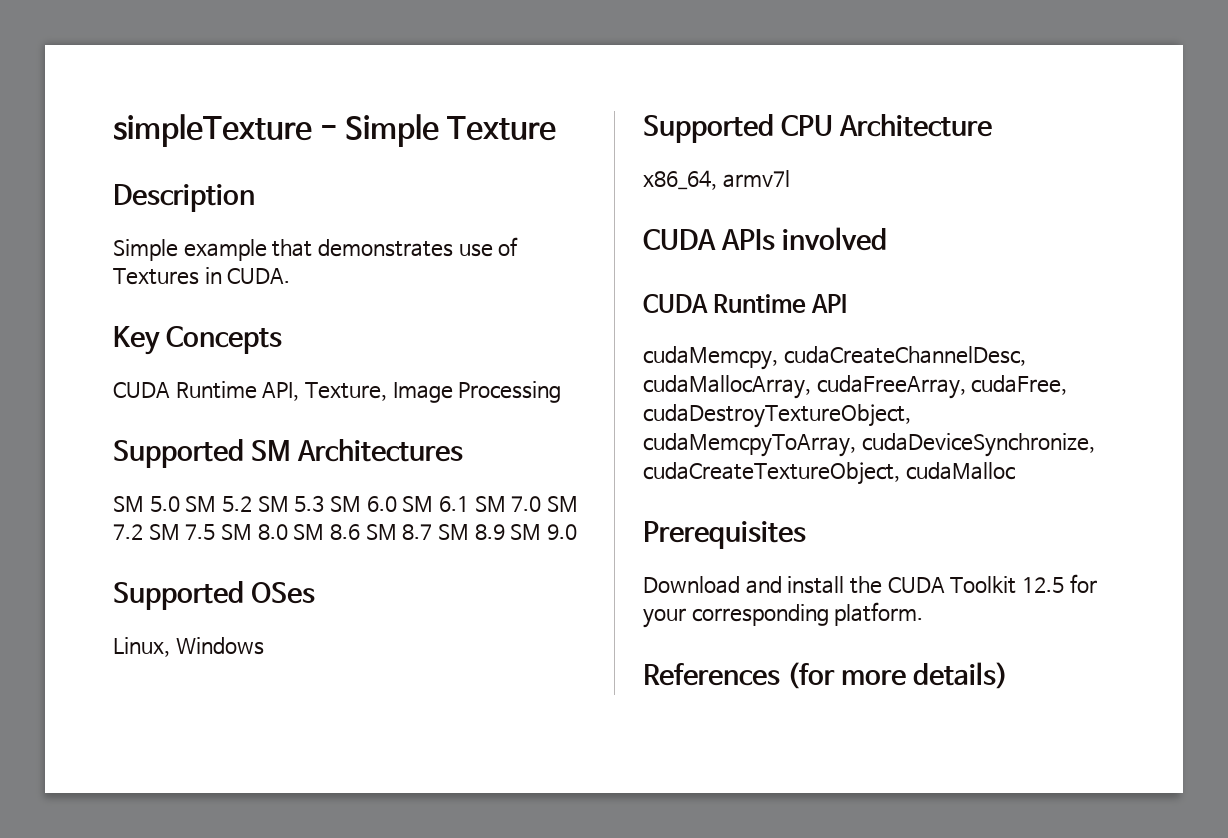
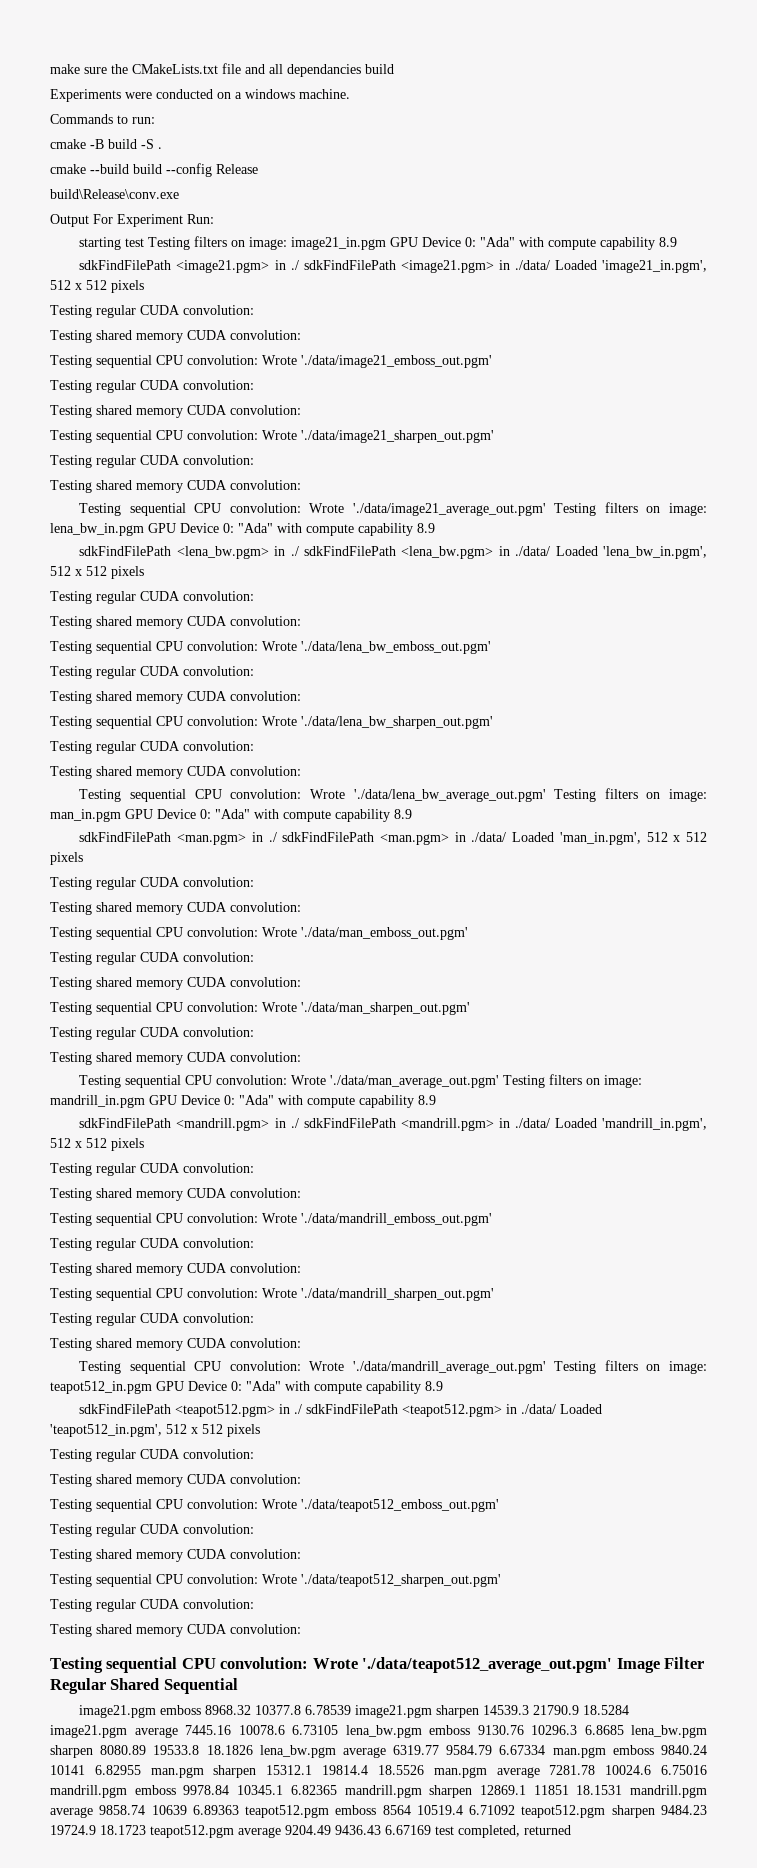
[113,114,556,147] [113,184,255,212] [113,237,519,261] [113,267,291,285] [113,326,283,355] [113,381,562,403] [113,439,464,468] [113,495,579,512] [113,524,578,540] [113,581,316,610] [113,637,264,657] [643,114,993,143] [643,170,790,190] [643,227,888,251] [643,294,847,313] [643,346,1026,370] [643,375,1068,399] [643,404,911,428] [643,433,1095,457] [643,462,1015,485] [643,521,806,549] [643,574,1097,594] [643,602,924,628] [643,662,1009,689] simpleTexture - Simple Texture // Description // Simple example that demonstrates use of Textures in CUDA. // Key Concepts // CUDA Runtime API, Texture, Image Processing // Supported SM Architectures // SM 5.0 SM 5.2 SM 5.3 SM 6.0 SM 6.1 SM 7.0 SM 7.2 SM 7.5 SM 8.0 SM 8.6 SM 8.7 SM 8.9 SM 9.0 // Supported OSes // Linux, Windows // Supported CPU Architecture // x86_64, armv7l // CUDA APIs involved // CUDA Runtime API // cudaMemcpy, cudaCreateChannelDesc, cudaMallocArray, cudaFreeArray, cudaFree, cudaDestroyTextureObject, cudaMemcpyToArray, cudaDeviceSynchronize, cudaCreateTextureObject, cudaMalloc // Prerequisites // Download and install the CUDA Toolkit 12.5 for your corresponding platform. // References (for more details) -> [50,63,394,77] [50,89,350,102] [50,114,155,124] [50,139,162,149] [50,163,258,177] [50,189,179,199] [50,214,214,227] [79,236,678,250] [79,260,707,273] [50,280,144,293] [50,305,254,318] [50,330,301,343] [50,355,492,368] [50,380,254,393] [50,405,301,418] [50,430,494,443] [50,455,254,468] [50,480,301,493] [79,502,707,516] [50,523,435,536] [79,546,707,559] [50,566,144,579] [50,591,254,604] [50,616,301,629] [50,641,491,654] [50,666,254,679] [50,691,301,704] [50,716,493,729] [50,741,254,754] [50,766,301,779] [79,788,707,802] [50,809,412,822] [79,832,707,845] [50,852,83,865] [50,877,254,890] [50,902,301,915] [50,927,468,940] [50,952,254,965] [50,977,301,990] [50,1002,470,1015] [50,1027,254,1040] [50,1052,301,1065] [79,1074,643,1088] [50,1095,436,1108] [79,1118,707,1131] [50,1138,144,1151] [50,1163,254,1176] [50,1188,301,1201] [50,1213,492,1226] [50,1238,254,1251] [50,1263,301,1276] [50,1288,494,1301] [50,1313,254,1326] [50,1338,301,1351] [79,1360,707,1374] [50,1381,443,1394] [79,1404,603,1417] [50,1424,260,1437] [50,1449,254,1462] [50,1474,301,1487] [50,1499,499,1512] [50,1524,254,1537] [50,1549,301,1562] [50,1574,501,1587] [50,1599,254,1612] [50,1624,301,1637] [50,1657,705,1673] [50,1678,238,1694] [79,1705,630,1718] [50,1725,707,1738] [50,1745,707,1758] [50,1765,707,1778] [50,1785,707,1798] [50,1805,707,1818] [50,1825,571,1838] make sure the CMakeLists.txt file and all dependancies build // Experiments were conducted on a windows machine. // Commands to run: // cmake -B build -S . // cmake --build build --config Release // build\Release\conv.exe // Output For Experiment Run: // starting test Testing filters on image: image21_in.pgm GPU Device 0: "Ada" with compute capability 8.9 // sdkFindFilePath <image21.pgm> in ./ sdkFindFilePath <image21.pgm> in ./data/ Loaded 'image21_in.pgm', 512 x 512 pixels // Testing regular CUDA convolution: // Testing shared memory CUDA convolution: // Testing sequential CPU convolution: Wrote './data/image21_emboss_out.pgm' // Testing regular CUDA convolution: // Testing shared memory CUDA convolution: // Testing sequential CPU convolution: Wrote './data/image21_sharpen_out.pgm' // Testing regular CUDA convolution: // Testing shared memory CUDA convolution: // Testing sequential CPU convolution: Wrote './data/image21_average_out.pgm' Testing filters on image: lena_bw_in.pgm GPU Device 0: "Ada" with compute capability 8.9 // sdkFindFilePath <lena_bw.pgm> in ./ sdkFindFilePath <lena_bw.pgm> in ./data/ Loaded 'lena_bw_in.pgm', 512 x 512 pixels // Testing regular CUDA convolution: // Testing shared memory CUDA convolution: // Testing sequential CPU convolution: Wrote './data/lena_bw_emboss_out.pgm' // Testing regular CUDA convolution: // Testing shared memory CUDA convolution: // Testing sequential CPU convolution: Wrote './data/lena_bw_sharpen_out.pgm' // Testing regular CUDA convolution: // Testing shared memory CUDA convolution: // Testing sequential CPU convolution: Wrote './data/lena_bw_average_out.pgm' Testing filters on image: man_in.pgm GPU Device 0: "Ada" with compute capability 8.9 // sdkFindFilePath <man.pgm> in ./ sdkFindFilePath <man.pgm> in ./data/ Loaded 'man_in.pgm', 512 x 512 pixels // Testing regular CUDA convolution: // Testing shared memory CUDA convolution: // Testing sequential CPU convolution: Wrote './data/man_emboss_out.pgm' // Testing regular CUDA convolution: // Testing shared memory CUDA convolution: // Testing sequential CPU convolution: Wrote './data/man_sharpen_out.pgm' // Testing regular CUDA convolution: // Testing shared memory CUDA convolution: // Testing sequential CPU convolution: Wrote './data/man_average_out.pgm' Testing filters on image: mandrill_in.pgm GPU Device 0: "Ada" with compute capability 8.9 // sdkFindFilePath <mandrill.pgm> in ./ sdkFindFilePath <mandrill.pgm> in ./data/ Loaded 'mandrill_in.pgm', 512 x 512 pixels // Testing regular CUDA convolution: // Testing shared memory CUDA convolution: // Testing sequential CPU convolution: Wrote './data/mandrill_emboss_out.pgm' // Testing regular CUDA convolution: // Testing shared memory CUDA convolution: // Testing sequential CPU convolution: Wrote './data/mandrill_sharpen_out.pgm' // Testing regular CUDA convolution: // Testing shared memory CUDA convolution: // Testing sequential CPU convolution: Wrote './data/mandrill_average_out.pgm' Testing filters on image: teapot512_in.pgm GPU Device 0: "Ada" with compute capability 8.9 // sdkFindFilePath <teapot512.pgm> in ./ sdkFindFilePath <teapot512.pgm> in ./data/ Loaded 'teapot512_in.pgm', 512 x 512 pixels // Testing regular CUDA convolution: // Testing shared memory CUDA convolution: // Testing sequential CPU convolution: Wrote './data/teapot512_emboss_out.pgm' // Testing regular CUDA convolution: // Testing shared memory CUDA convolution: // Testing sequential CPU convolution: Wrote './data/teapot512_sharpen_out.pgm' // Testing regular CUDA convolution: // Testing shared memory CUDA convolution: // Testing sequential CPU convolution: Wrote './data/teapot512_average_out.pgm' Image Filter Regular Shared Sequential // image21.pgm emboss 8968.32 10377.8 6.78539 image21.pgm sharpen 14539.3 21790.9 18.5284 image21.pgm average 7445.16 10078.6 6.73105 lena_bw.pgm emboss 9130.76 10296.3 6.8685 lena_bw.pgm sharpen 8080.89 19533.8 18.1826 lena_bw.pgm average 6319.77 9584.79 6.67334 man.pgm emboss 9840.24 10141 6.82955 man.pgm sharpen 15312.1 19814.4 18.5526 man.pgm average 7281.78 10024.6 6.75016 mandrill.pgm emboss 9978.84 10345.1 6.82365 mandrill.pgm sharpen 12869.1 11851 18.1531 mandrill.pgm average 9858.74 10639 6.89363 teapot512.pgm emboss 8564 10519.4 6.71092 teapot512.pgm sharpen 9484.23 19724.9 18.1723 teapot512.pgm average 9204.49 9436.43 6.67169 test completed, returned

